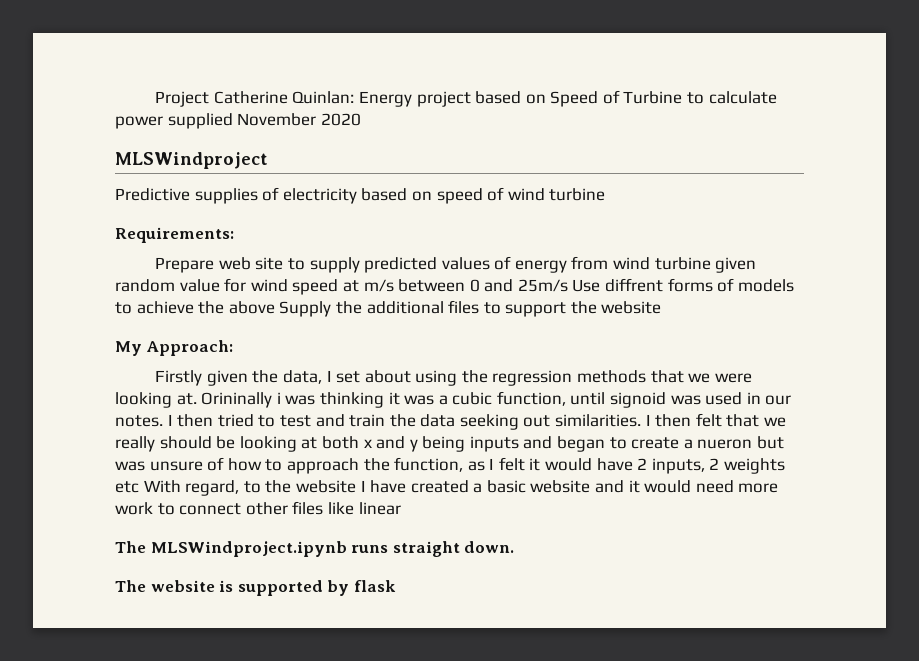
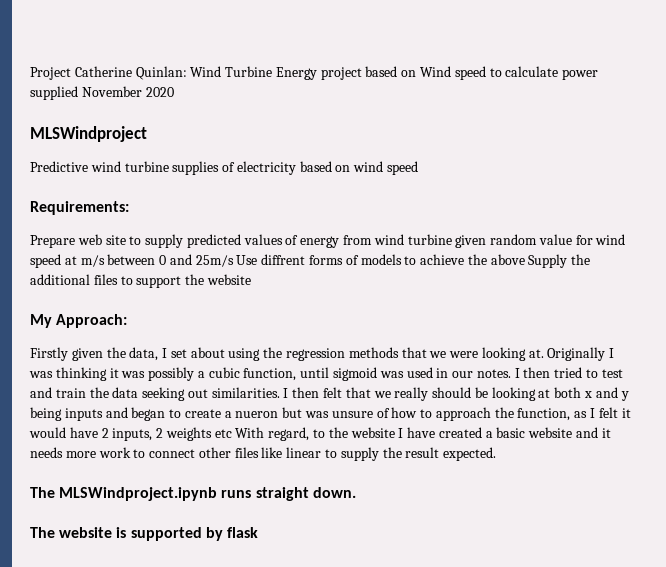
(355, 97) none -> [190,66,273,77] Wind Turbine
[550,90,683,107] Speed of Turbine -> [420,66,486,80] Wind speed
(190, 194) none -> [90,161,169,172] wind turbine
[436,187,606,204] speed of wind turbine -> [353,161,419,175] wind speed
[201,392,281,408] Orininally i -> [547,347,615,361] Originally I
(435, 400) none -> [148,367,195,381] possibly
[610,392,667,408] signoid -> [333,367,378,381] sigmoid
[644,480,734,493] would need -> [30,447,63,458] needs
(401, 508) none -> [325,447,497,461] to supply the result expected.

